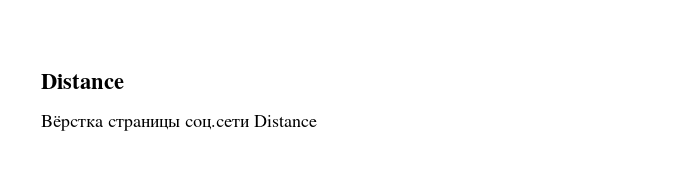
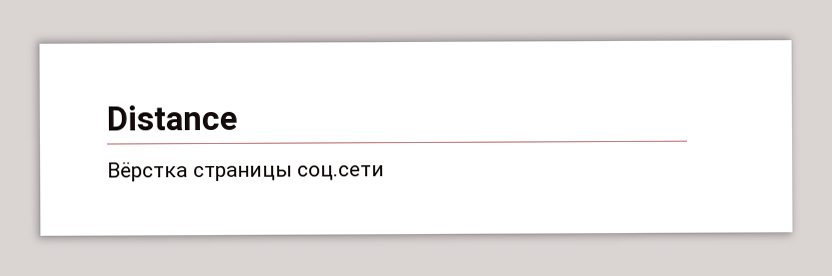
[254,115,317,127] Distance -> (386, 173) none

